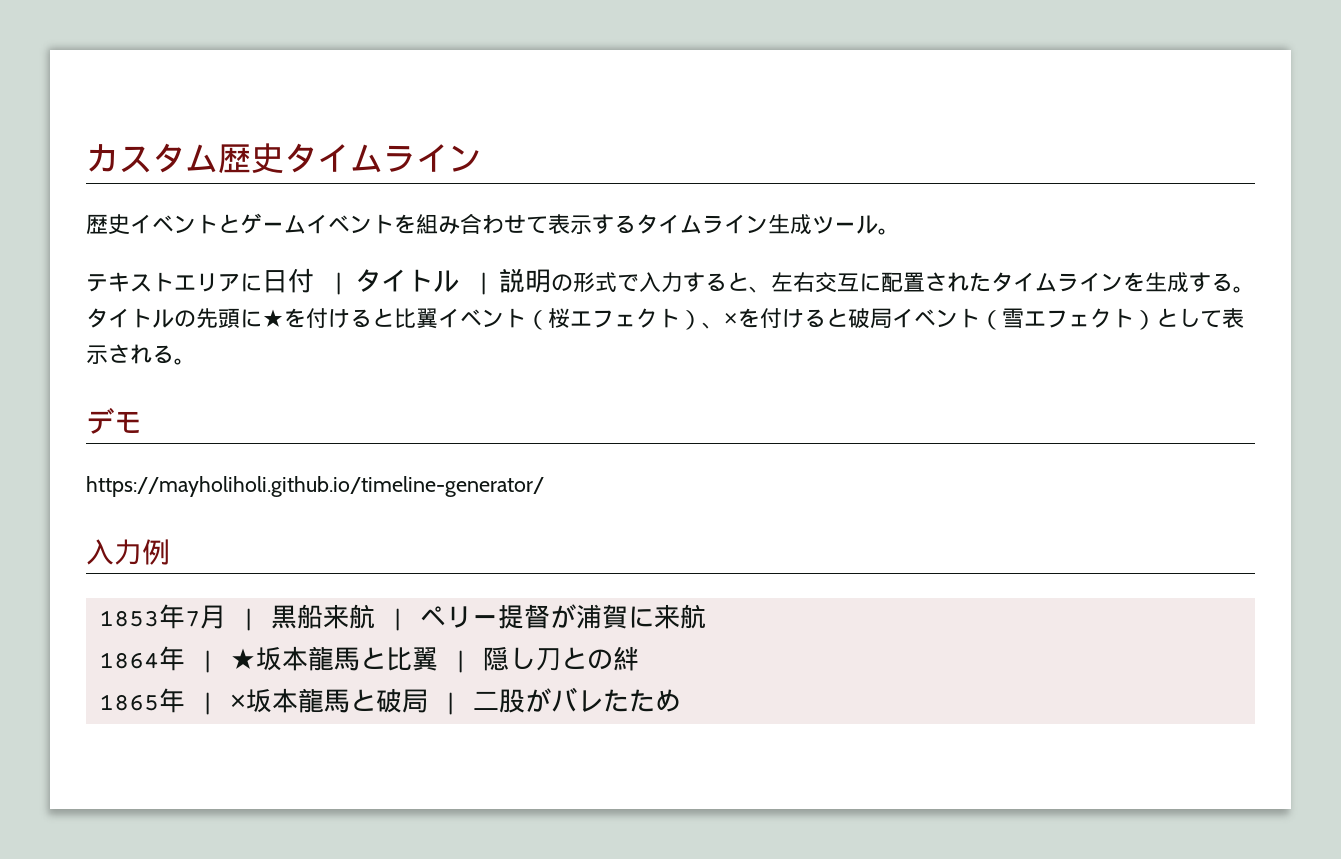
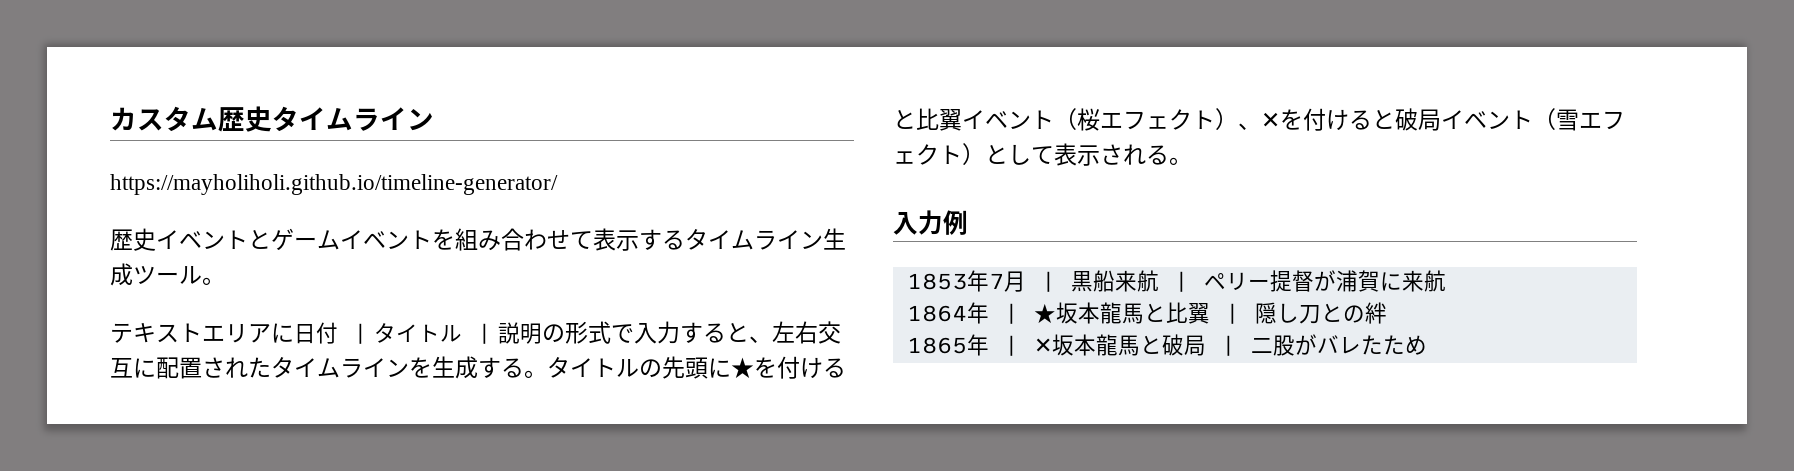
(482, 158) none -> [110,174,558,195] // https://mayholiholi.github.io/timeline-generator/
[86,407,142,434] [86,476,544,497] // デモ // https://mayholiholi.github.io/timeline-generator/ -> (1192, 161) none

